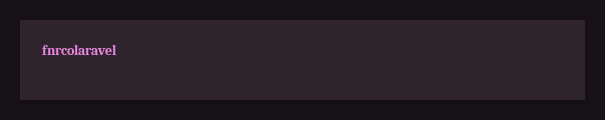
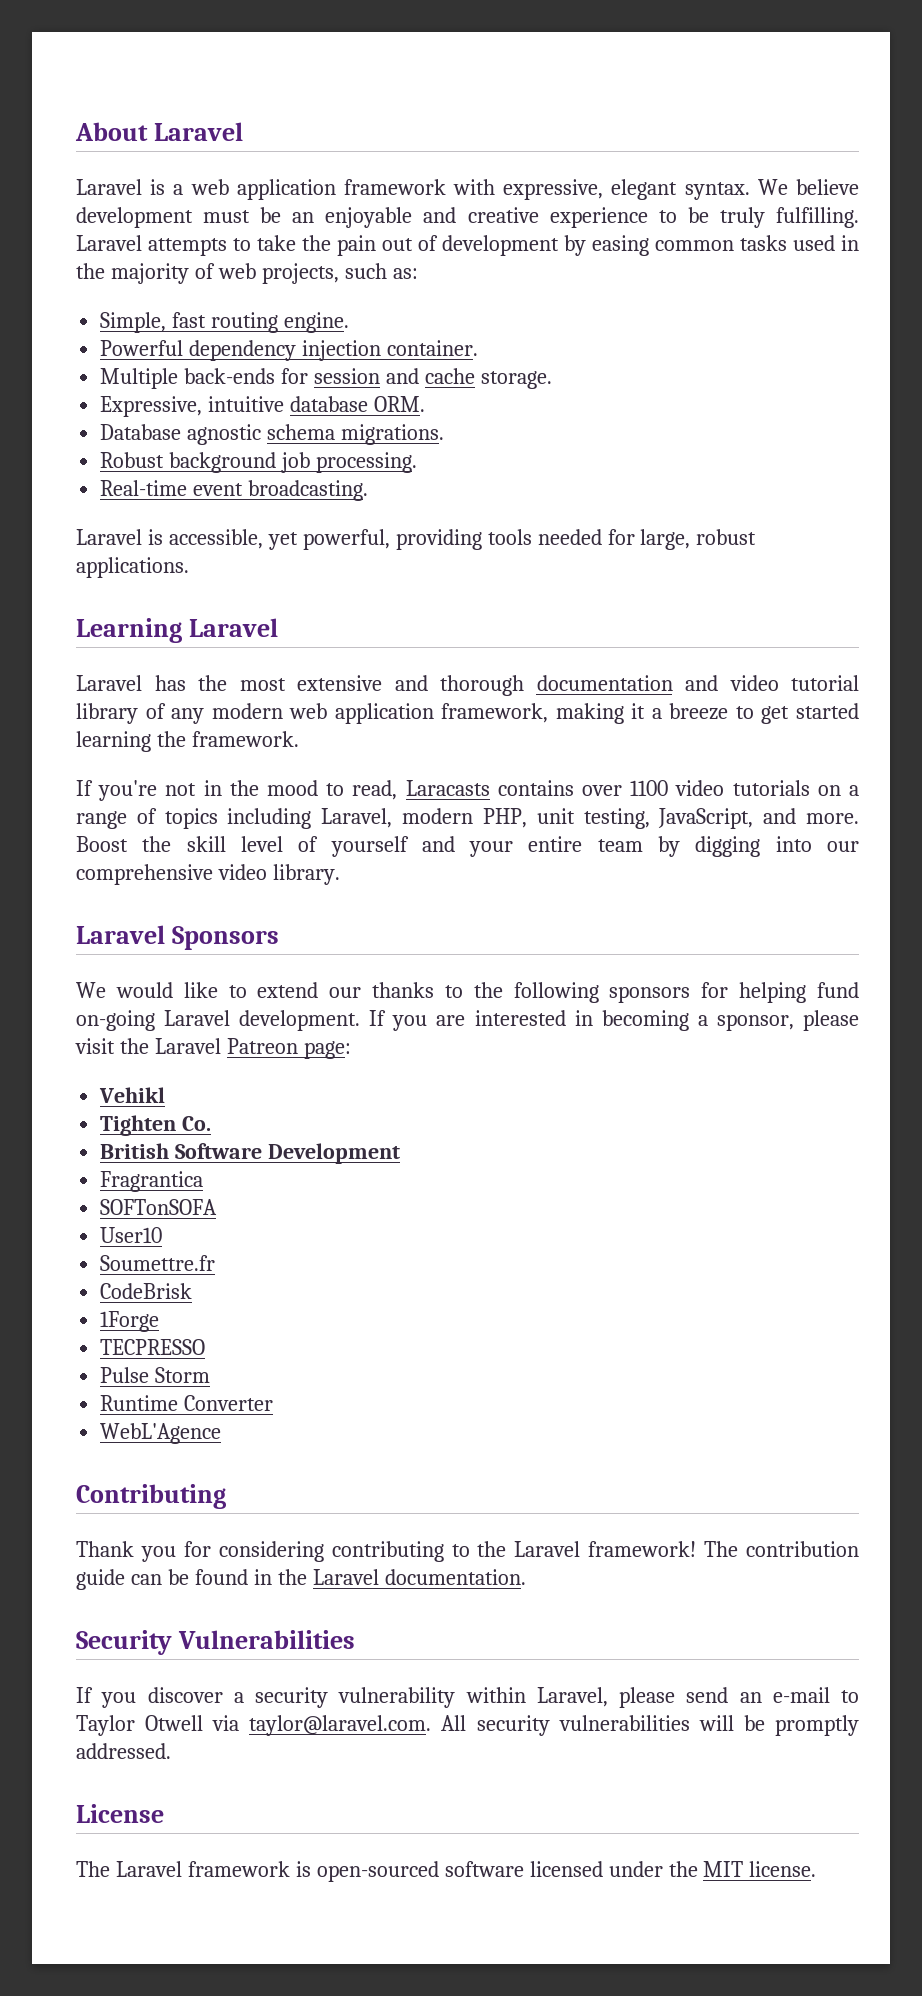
[42,44,117,55] fnrcolaravel -> [75,122,243,141] [76,179,859,200] [76,207,859,228] [76,235,859,256] [76,263,418,284] [100,312,350,333] [100,340,479,361] [100,368,552,389] [100,396,426,417] [100,424,445,445] [100,452,418,473] [100,480,369,501] [76,529,757,550] [76,557,189,578] [76,618,278,643] [76,675,859,696] [76,703,859,724] [76,731,299,752] [76,780,860,801] [76,808,860,829] [76,836,859,857] [76,864,340,885] [76,925,279,950] [76,982,859,1003] [76,1010,859,1031] [75,1038,351,1059] [99,1087,166,1103] [100,1115,212,1136] [100,1143,401,1164] [100,1171,204,1192] [100,1199,218,1215] [100,1227,163,1243] [100,1255,216,1271] [100,1283,193,1299] [100,1311,160,1332] [100,1339,206,1355] [100,1367,211,1383] [100,1395,274,1411] [100,1423,222,1444] [76,1484,226,1509] [76,1541,859,1562] [76,1569,526,1590] [76,1630,355,1655] [76,1687,859,1708] [76,1715,859,1736] [76,1743,171,1759] [76,1804,164,1823] [76,1861,817,1882] About Laravel // Laravel is a web application framework with expressive, elegant syntax. We believe development must be an enjoyable and creative experience to be truly fulfilling. Laravel attempts to take the pain out of development by easing common tasks used in the majority of web projects, such as: // Simple, fast routing engine. // Powerful dependency injection container. // Multiple back-ends for session and cache storage. // Expressive, intuitive database ORM. // Database agnostic schema migrations. // Robust background job processing. // Real-time event broadcasting. // Laravel is accessible, yet powerful, providing tools needed for large, robust applications. // Learning Laravel // Laravel has the most extensive and thorough documentation and video tutorial library of any modern web application framework, making it a breeze to get started learning the framework. // If you're not in the mood to read, Laracasts contains over 1100 video tutorials on a range of topics including Laravel, modern PHP, unit testing, JavaScript, and more. Boost the skill level of yourself and your entire team by digging into our comprehensive video library. // Laravel Sponsors // We would like to extend our thanks to the following sponsors for helping fund on-going Laravel development. If you are interested in becoming a sponsor, please visit the Laravel Patreon page: // Vehikl // Tighten Co. // British Software Development // Fragrantica // SOFTonSOFA // User10 // Soumettre.fr // CodeBrisk // 1Forge // TECPRESSO // Pulse Storm // Runtime Converter // WebL'Agence // Contributing // Thank you for considering contributing to the Laravel framework! The contribution guide can be found in the Laravel documentation. // Security Vulnerabilities // If you discover a security vulnerability within Laravel, please send an e-mail to Taylor Otwell via taylor@laravel.com. All security vulnerabilities will be promptly addressed. // License // The Laravel framework is open-sourced software licensed under the MIT license.

